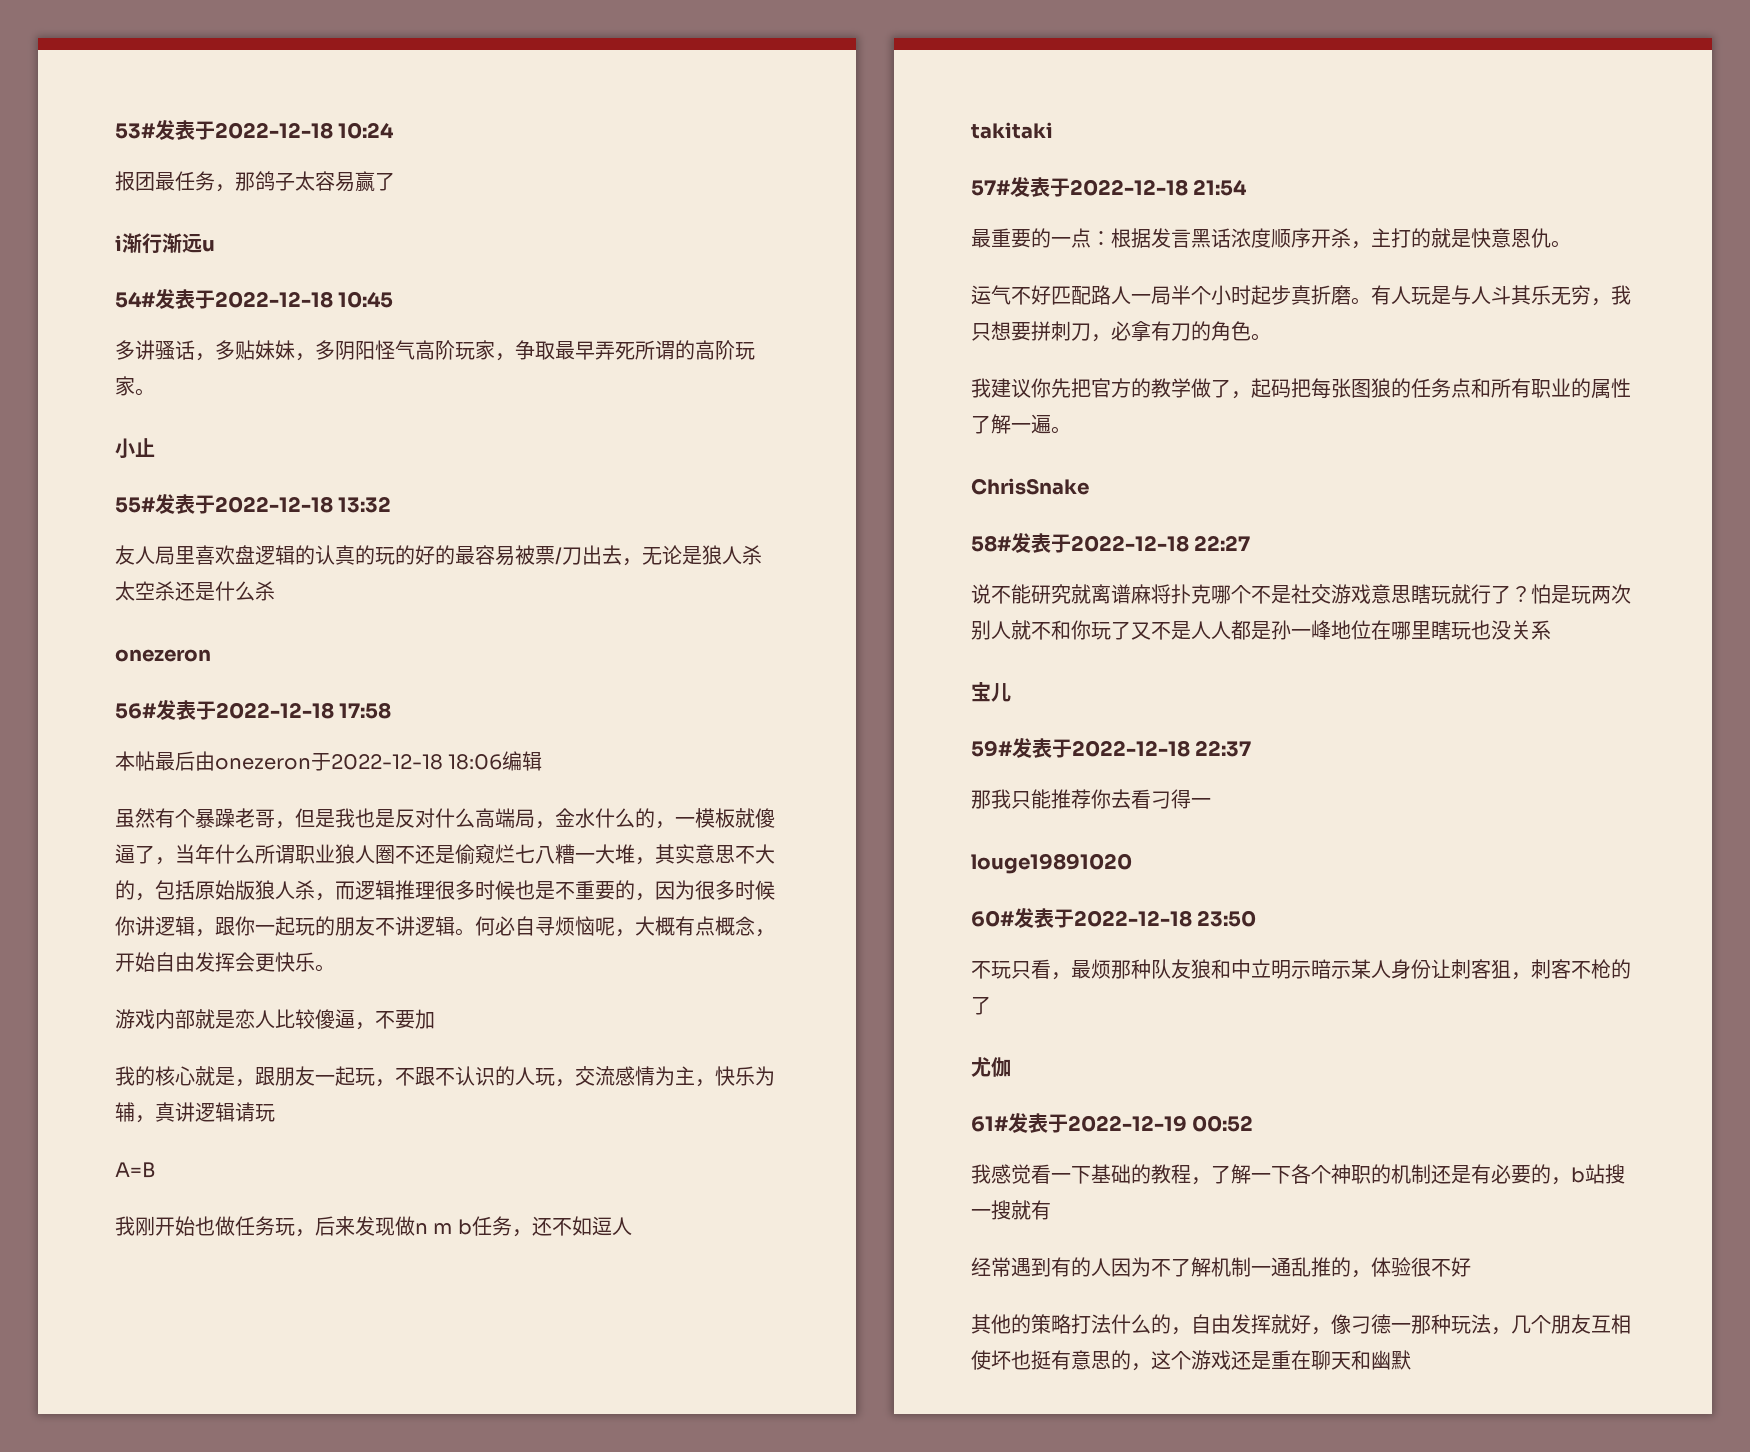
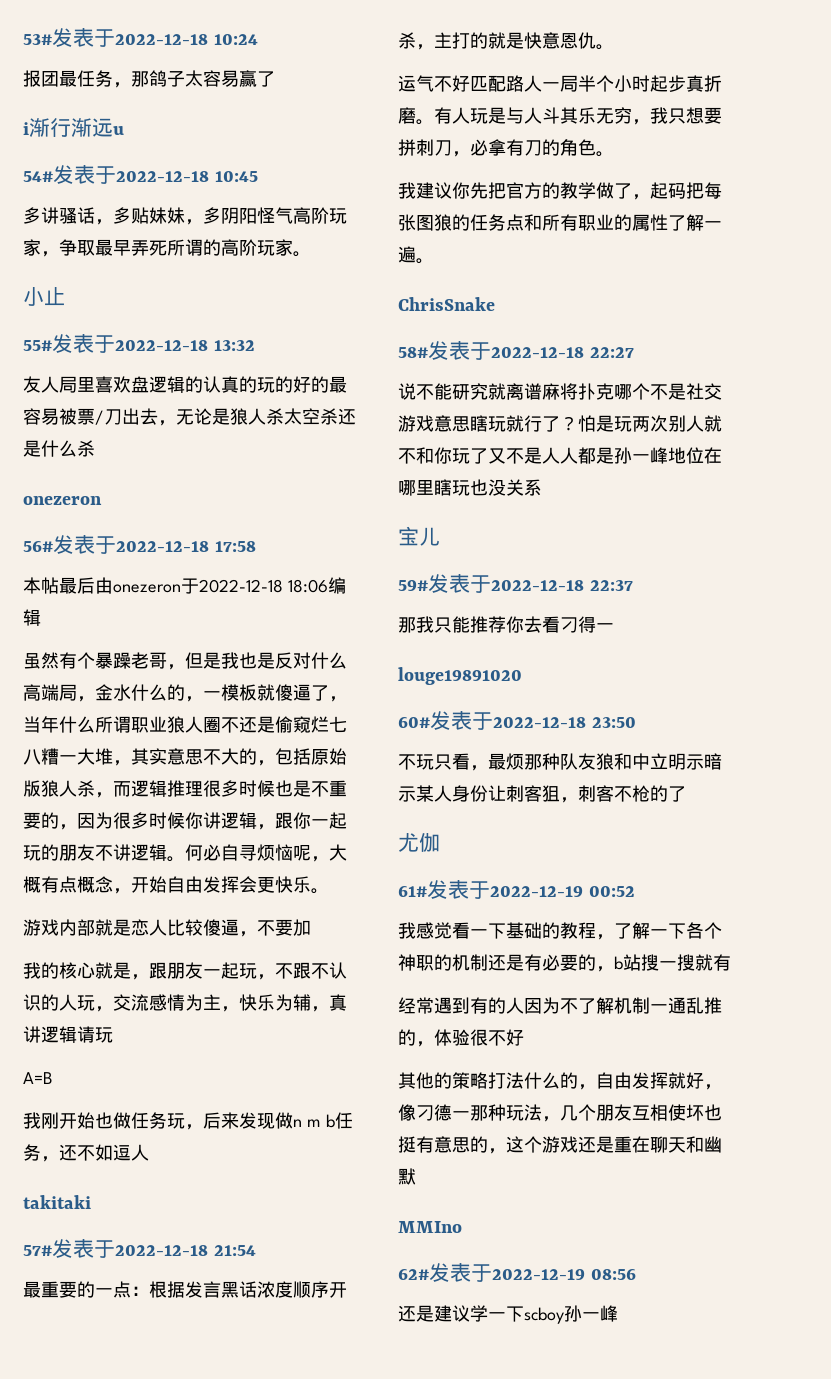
(1411, 1360) none -> [398,1221,462,1233] [398,1263,636,1282] [398,1305,618,1324] // MMIno // 62#发表于2022-12-19 08:56 // 还是建议学一下scboy孙一峰

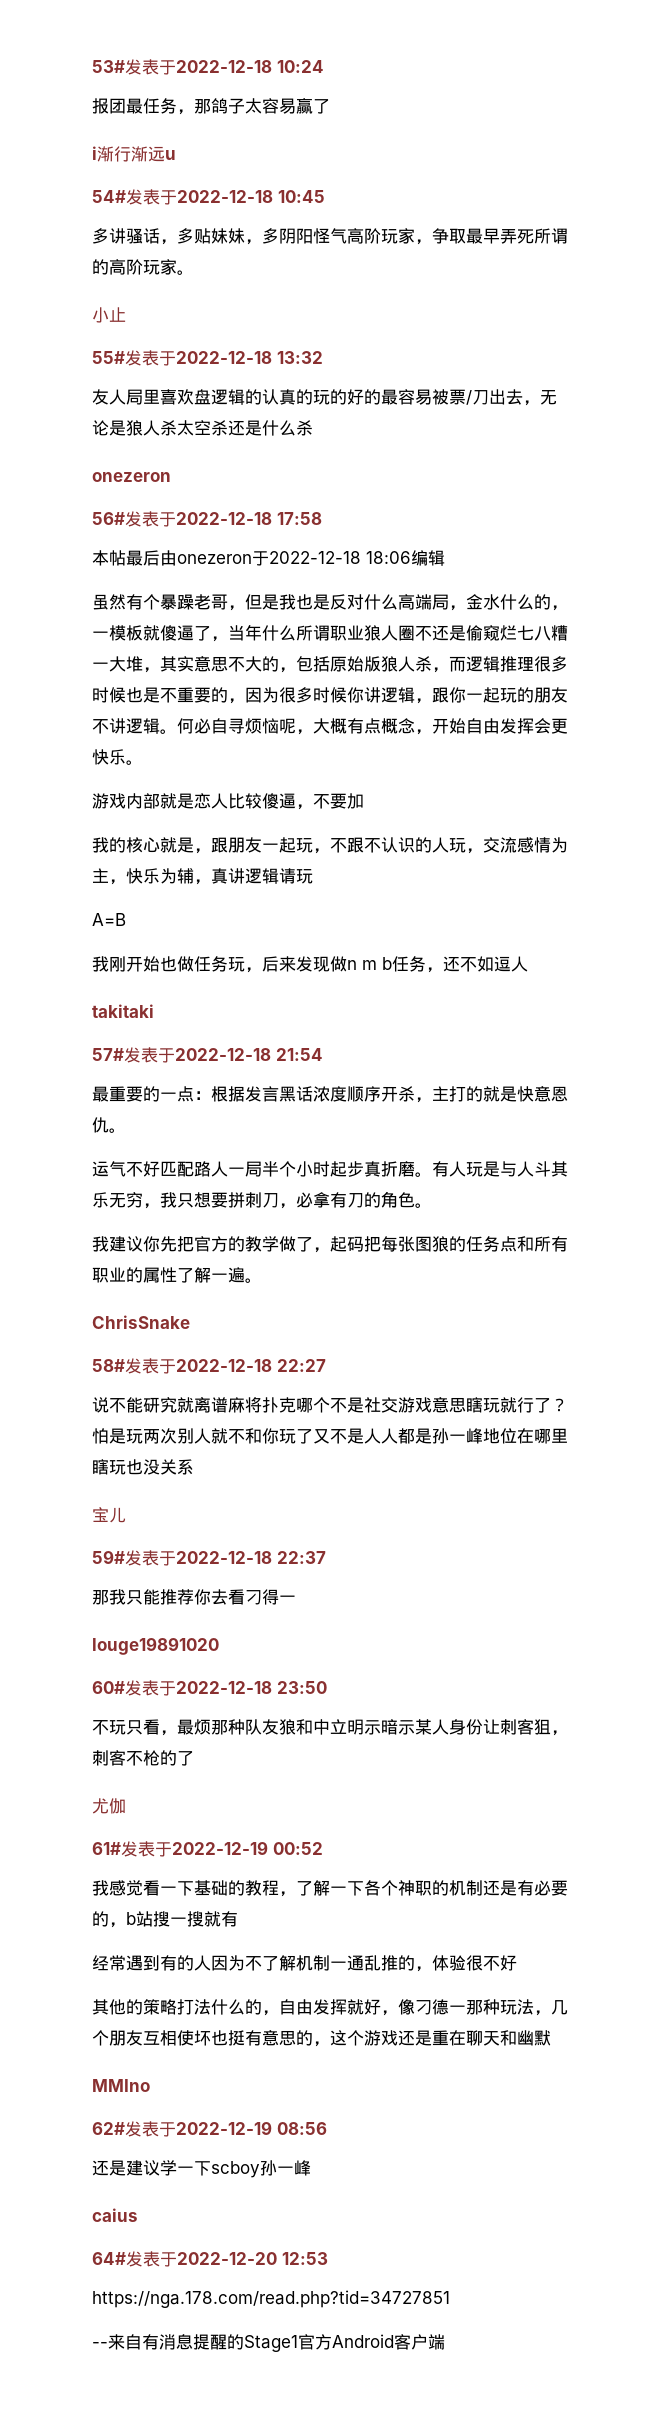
(618, 1313) none -> [92,2208,138,2222] [92,2251,328,2267] [92,2290,450,2308] [92,2334,445,2352] // caius // 64#发表于2022-12-20 12:53 // https://nga.178.com/read.php?tid=34727851 // --来自有消息提醒的Stage1官方Android客户端

